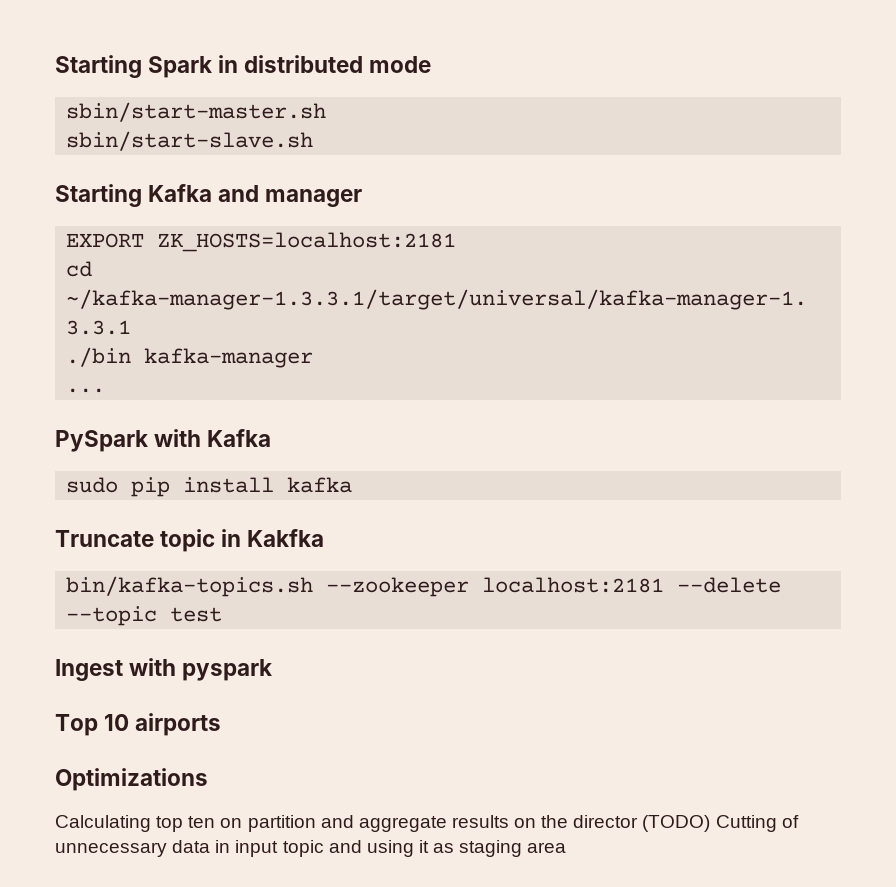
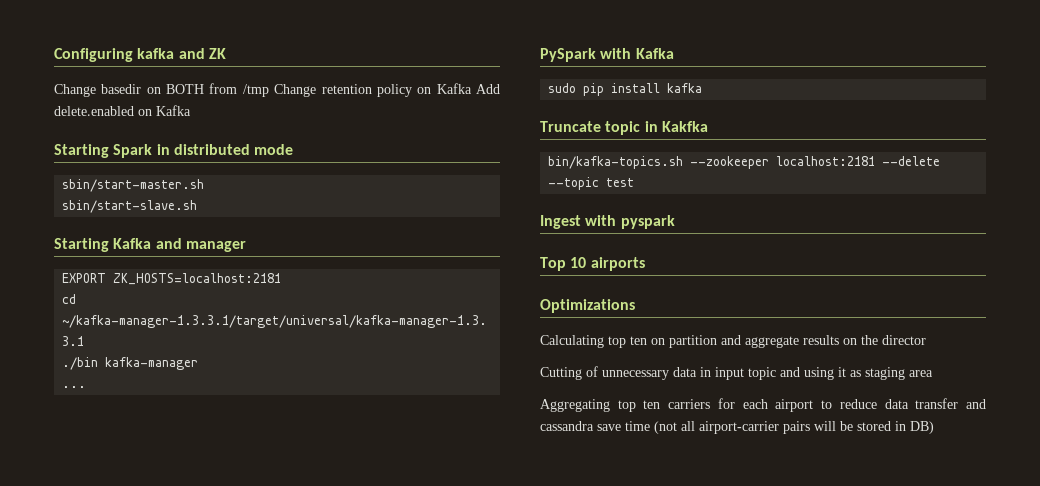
(55, 66) none -> [54,48,226,62] [54,83,501,97] [54,105,191,116] Configuring kafka and ZK // Change basedir on BOTH from /tmp Change retention policy on Kafka Add delete.enabled on Kafka //
[642,815,711,832] (TODO) -> (926, 340) //
(567, 847) none -> [540,398,986,412] [540,421,934,434] // Aggregating top ten carriers for each airport to reduce data transfer and cassandra save time (not all airport-carrier pairs will be stored in DB)

